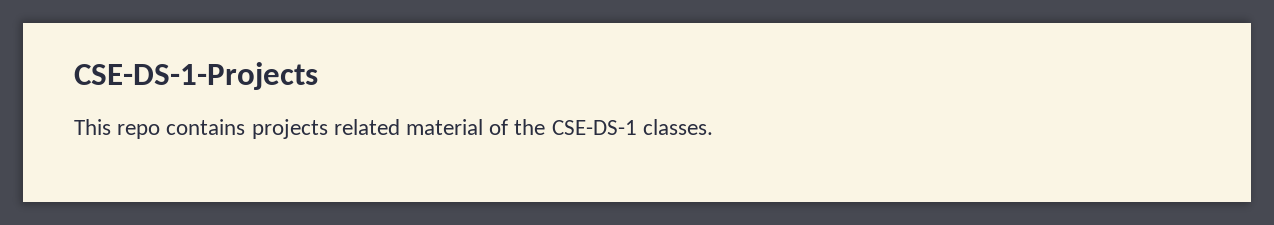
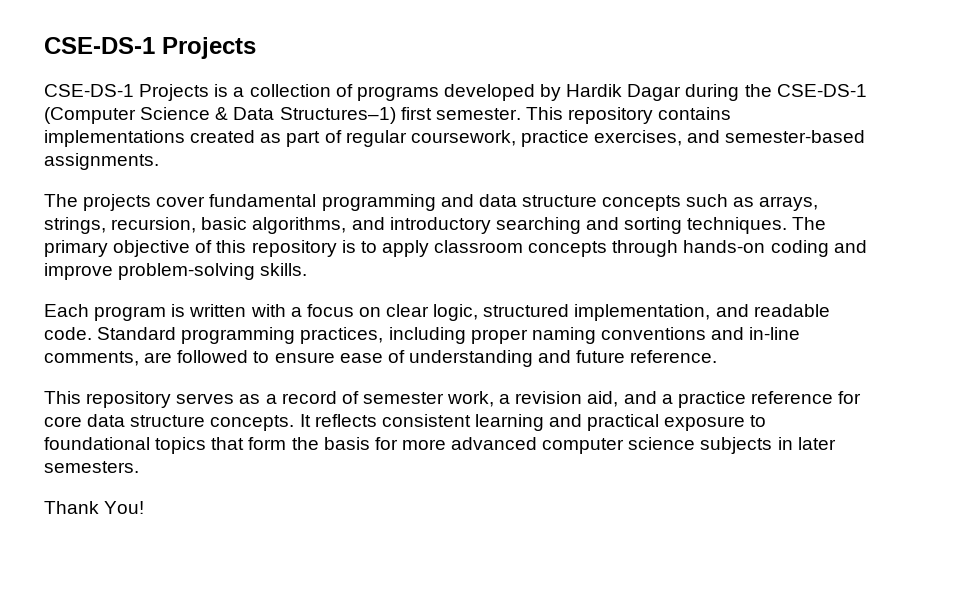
[74,62,318,90] [74,119,713,139] CSE-DS-1-Projects // This repo contains projects related material of the CSE-DS-1 classes. -> [44,37,256,59] [44,84,867,101] [44,107,732,124] [44,130,866,147] [44,153,159,170] [44,194,819,211] [44,217,827,234] [44,240,867,257] [44,263,308,280] [44,304,830,321] [44,327,801,344] [44,350,718,367] [44,391,862,408] [44,414,767,431] [44,437,836,454] [44,461,139,473] [44,501,145,514] CSE-DS-1 Projects // CSE-DS-1 Projects is a collection of programs developed by Hardik Dagar during the CSE-DS-1 (Computer Science & Data Structures–1) first semester. This repository contains implementations created as part of regular coursework, practice exercises, and semester-based assignments. // The projects cover fundamental programming and data structure concepts such as arrays, strings, recursion, basic algorithms, and introductory searching and sorting techniques. The primary objective of this repository is to apply classroom concepts through hands-on coding and improve problem-solving skills. // Each program is written with a focus on clear logic, structured implementation, and readable code. Standard programming practices, including proper naming conventions and in-line comments, are followed to ensure ease of understanding and future reference. // This repository serves as a record of semester work, a revision aid, and a practice reference for core data structure concepts. It reflects consistent learning and practical exposure to foundational topics that form the basis for more advanced computer science subjects in later semesters. // Thank You!

